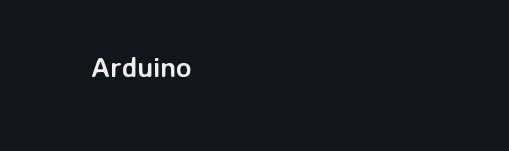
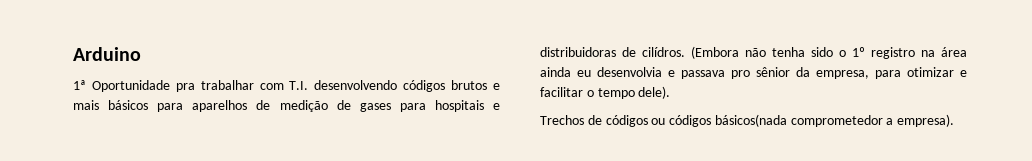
(192, 67) none -> [73,80,501,92] [73,100,501,112] [540,46,967,59] [540,67,967,79] [540,86,671,99] [540,114,955,127] // 1ª Oportunidade pra trabalhar com T.I. desenvolvendo códigos brutos e mais básicos para aparelhos de medição de gases para hospitais e distribuidoras de cilídros. (Embora não tenha sido o 1º registro na área ainda eu desenvolvia e passava pro sênior da empresa, para otimizar e facilitar o tempo dele). // Trechos de códigos ou códigos básicos(nada comprometedor a empresa).

